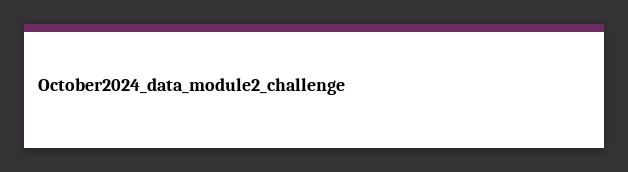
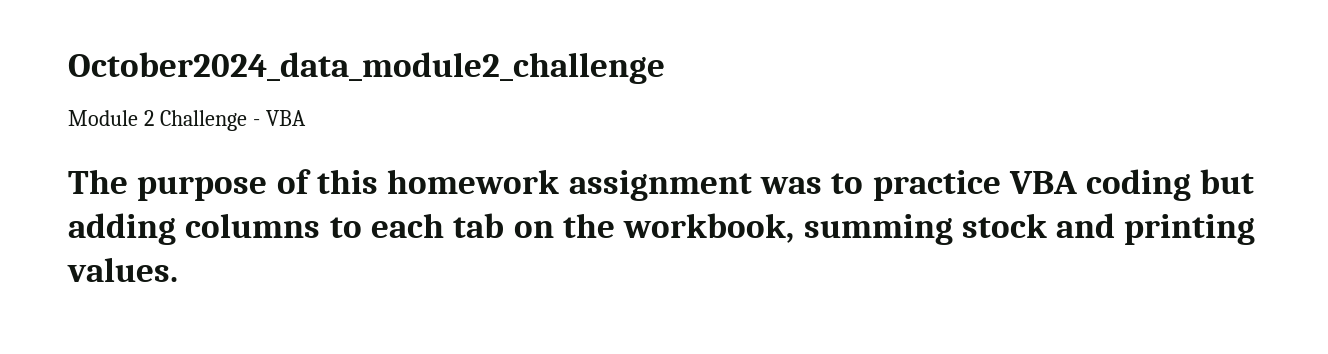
(345, 86) none -> [68,110,306,131] [68,169,1255,201] [68,213,1256,245] [67,257,178,282] // Module 2 Challenge - VBA // The purpose of this homework assignment was to practice VBA coding but adding columns to each tab on the workbook, summing stock and printing values.

